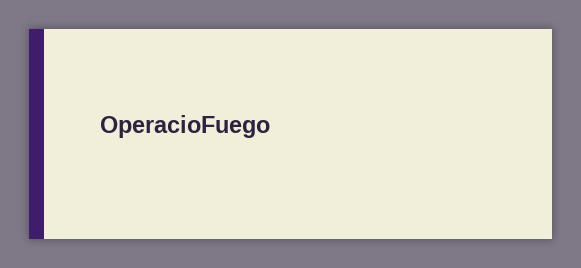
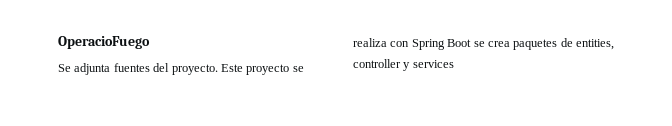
(270, 126) none -> [58,63,304,75] [353,38,614,50] [353,59,454,71] // Se adjunta fuentes del proyecto. Este proyecto se realiza con Spring Boot se crea paquetes de entities, controller y services

